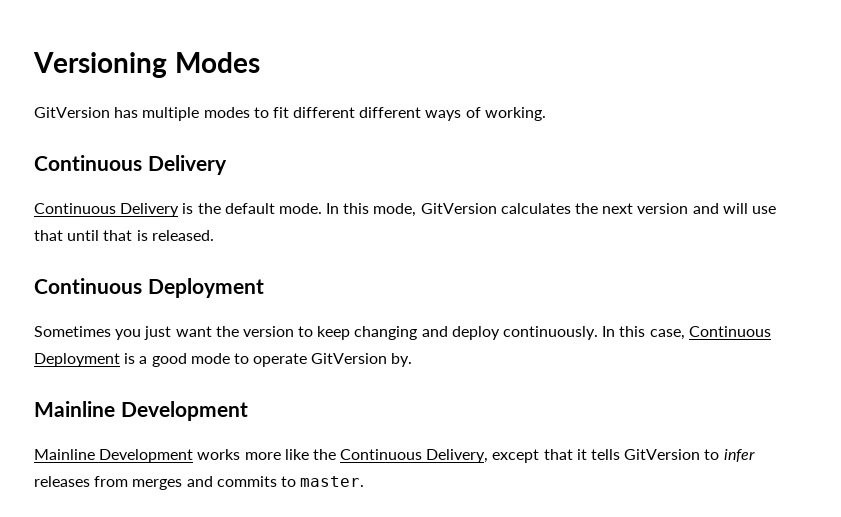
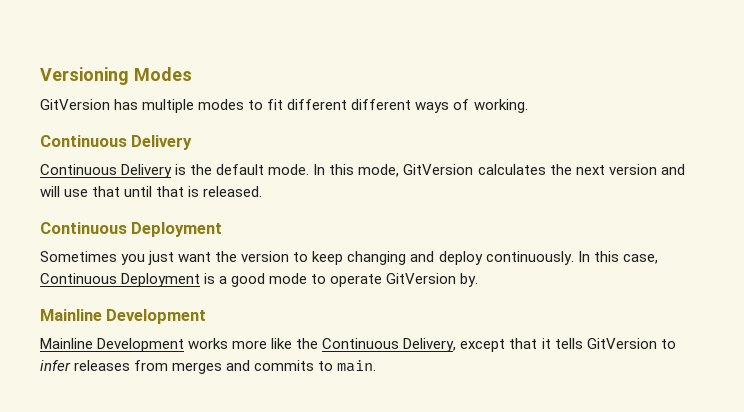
[300,476,365,487] master. -> [337,360,377,372] main.

